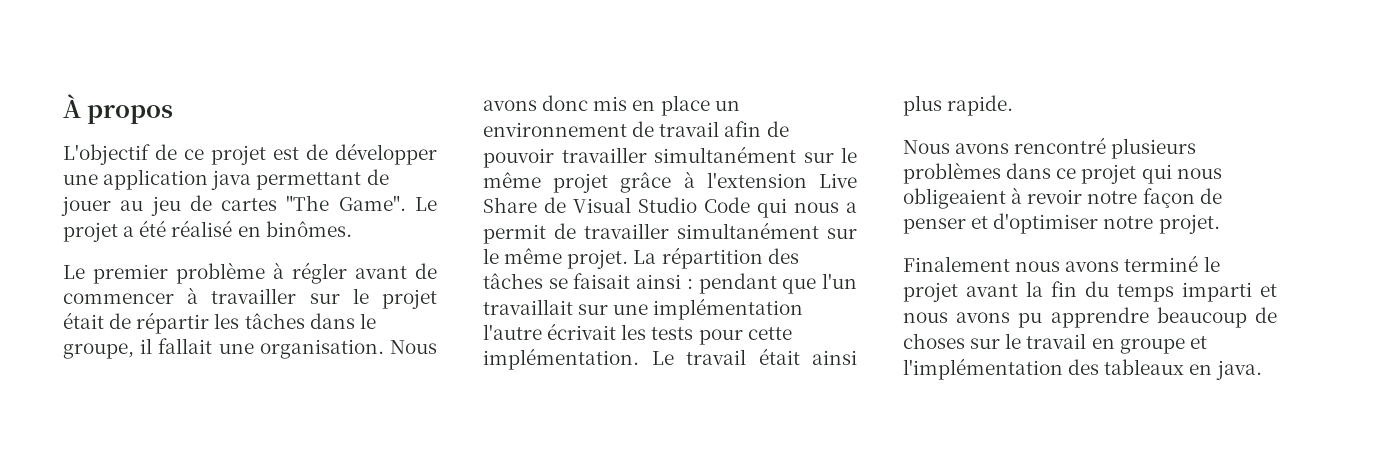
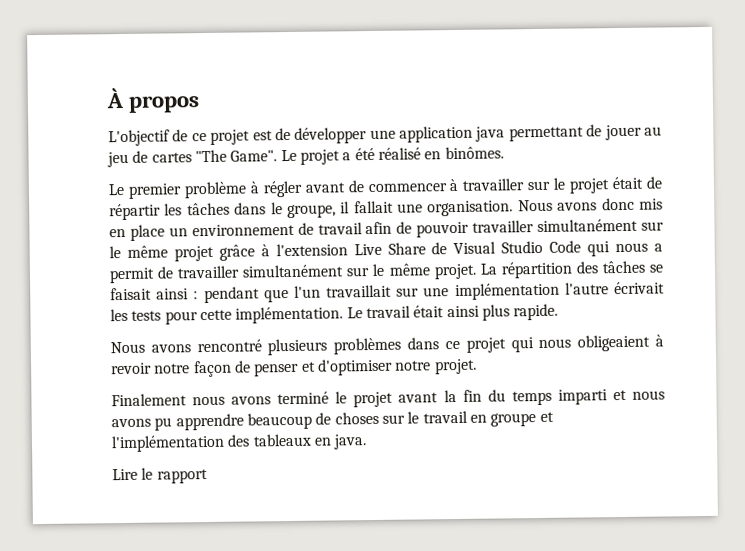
(1262, 370) none -> [112,467,208,484] // Lire le rapport

